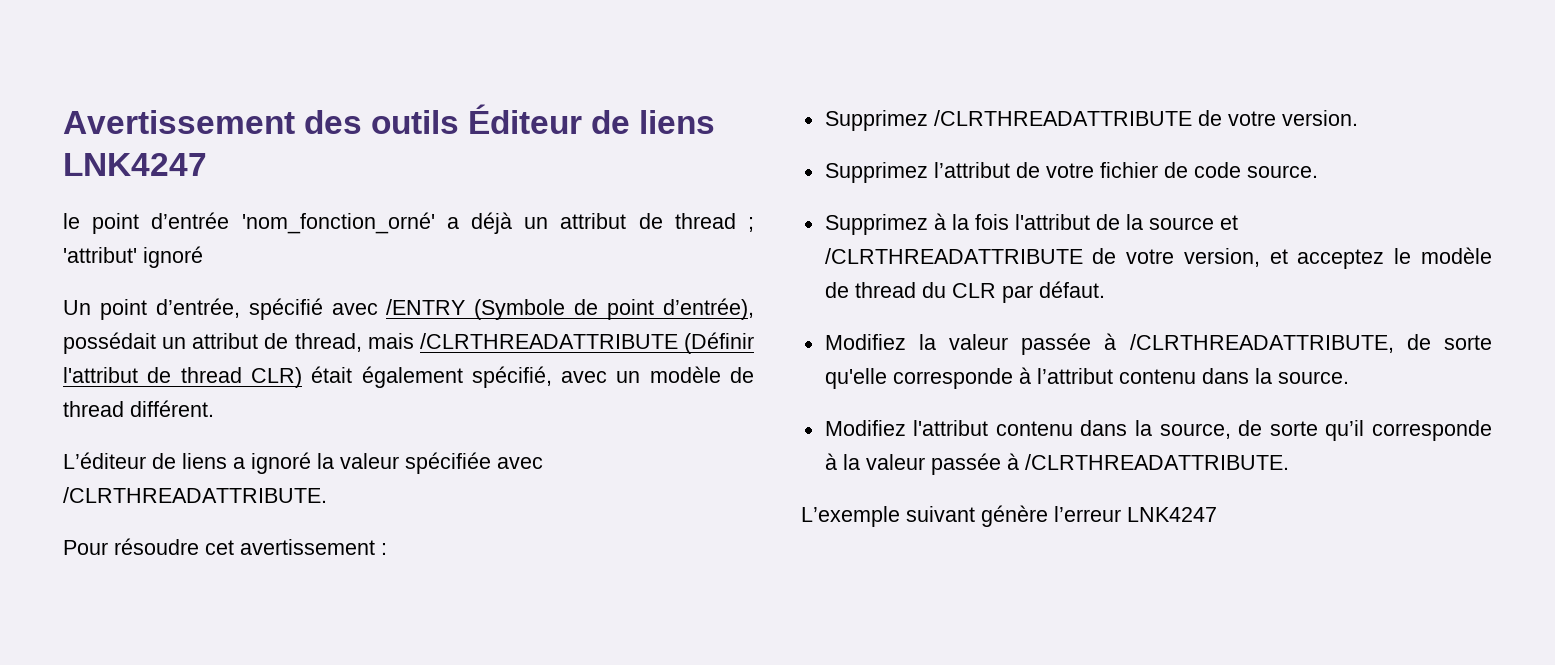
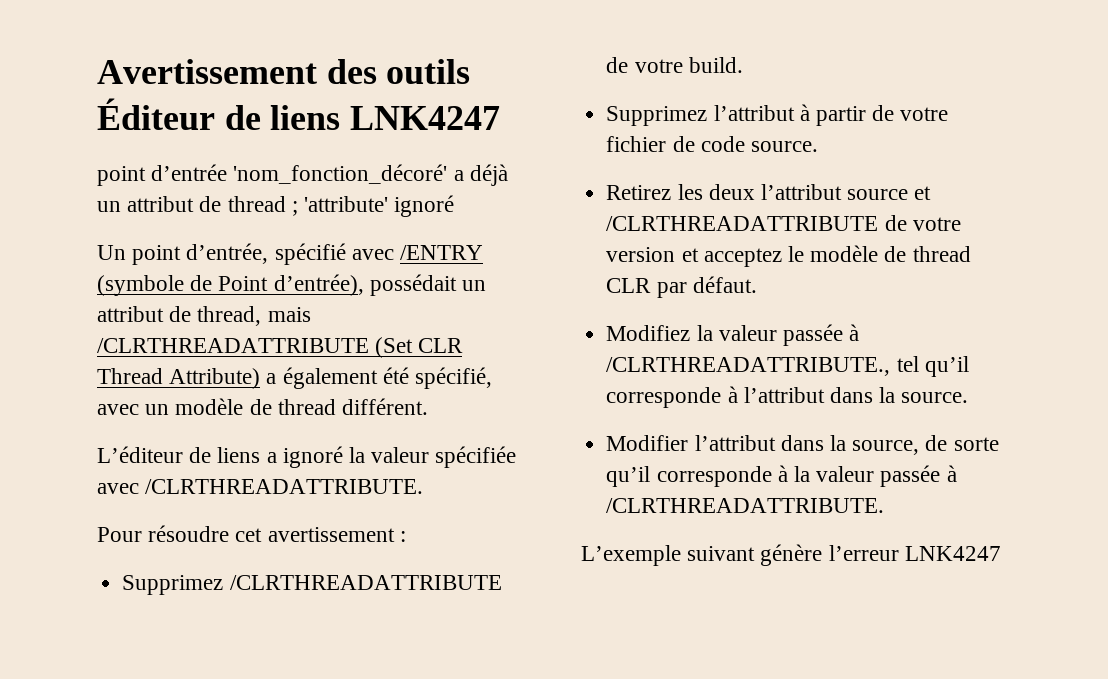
[63,213,80,229] le -> (501, 118) none
[241,212,435,234] 'nom_fonction_orné' -> [233,164,448,184] 'nom_fonction_décoré'
[63,247,137,263] 'attribut' -> [304,196,389,212] 'attribute'
[474,299,655,320] (Symbole de point -> [97,275,269,296] (symbole de Point
[684,332,754,354] [63,366,463,388] (Définir l'attribut de thread CLR) était également -> [375,337,464,358] [97,367,409,389] (Set CLR Thread Attribute) a également été
[1281,110,1358,126] version. -> [688,57,743,73] build.
(1010, 170) none -> [799,104,866,126] à partir
[824,213,1143,235] Supprimez à la fois l'attribut de la -> [606,184,842,200] Retirez les deux l’attribut
[1183,248,1260,267] version, -> [606,247,676,262] version
[921,282,946,298] du -> (971, 254) none
[1129,334,1492,353] [824,368,887,389] /CLRTHREADATTRIBUTE, de sorte qu'elle -> [606,356,969,377] /CLRTHREADATTRIBUTE., tel qu’il
[1118,369,1196,384] contenu -> (825, 395) none
[824,420,1073,436] Modifiez l'attribut contenu -> [606,435,776,451] Modifier l’attribut

